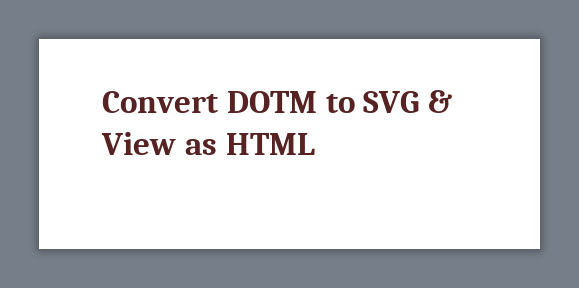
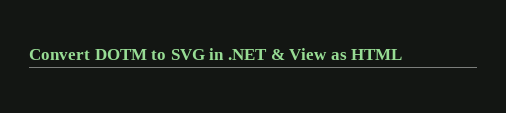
(420, 102) none -> [209,48,267,60] in .NET

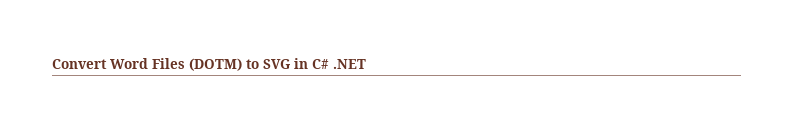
[94,48,403,60] DOTM to SVG in .NET & View as HTML -> [110,58,366,71] Word Files (DOTM) to SVG in C# .NET

